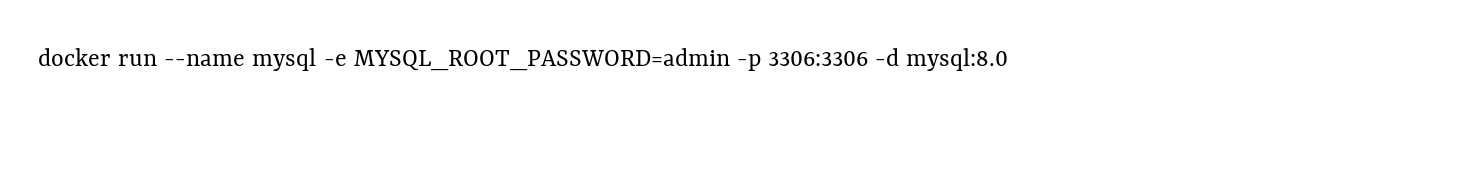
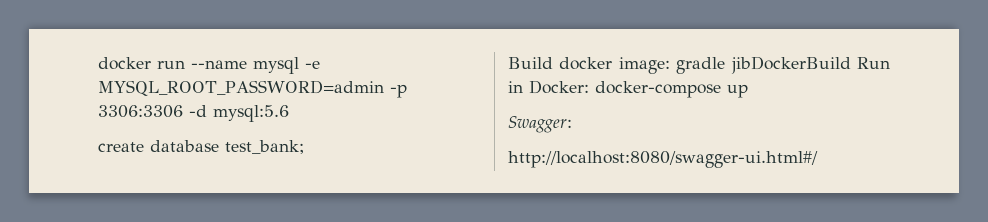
[906,48,1009,71] mysql:8.0 -> [213,105,289,122] [98,140,304,154] [508,56,890,74] [508,80,748,98] [508,116,572,133] [508,151,818,168] mysql:5.6 // create database test_bank; // Build docker image: gradle jibDockerBuild Run in Docker: docker-compose up // Swagger: // http://localhost:8080/swagger-ui.html#/

